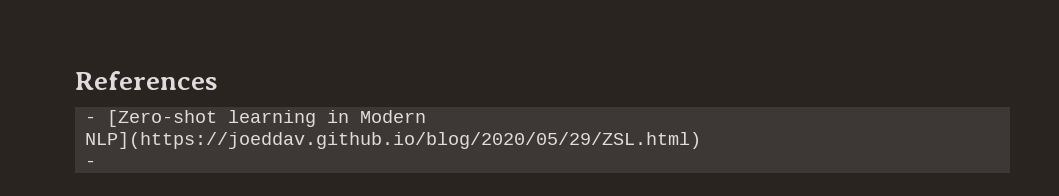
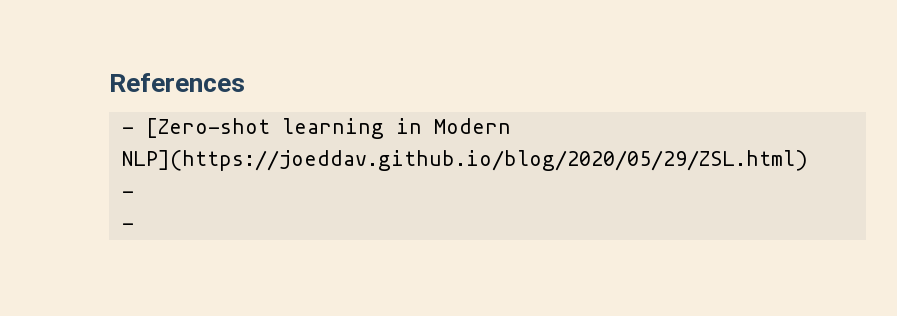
(97, 163) none -> [121,223,134,230] // -

